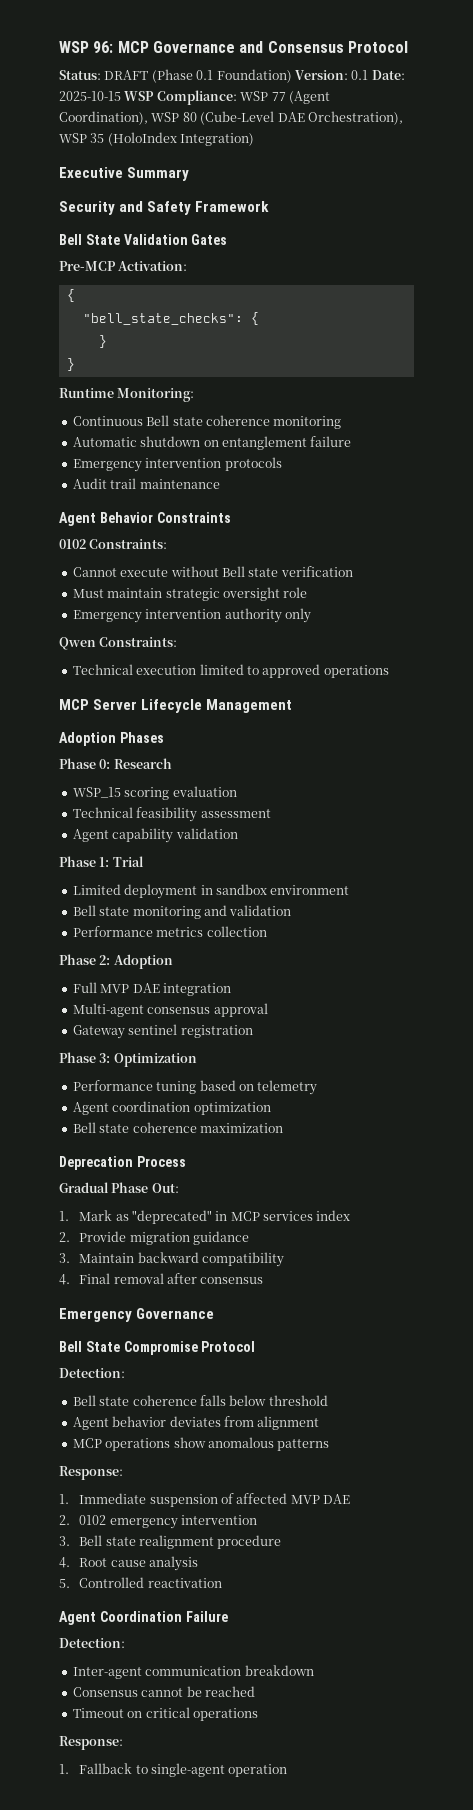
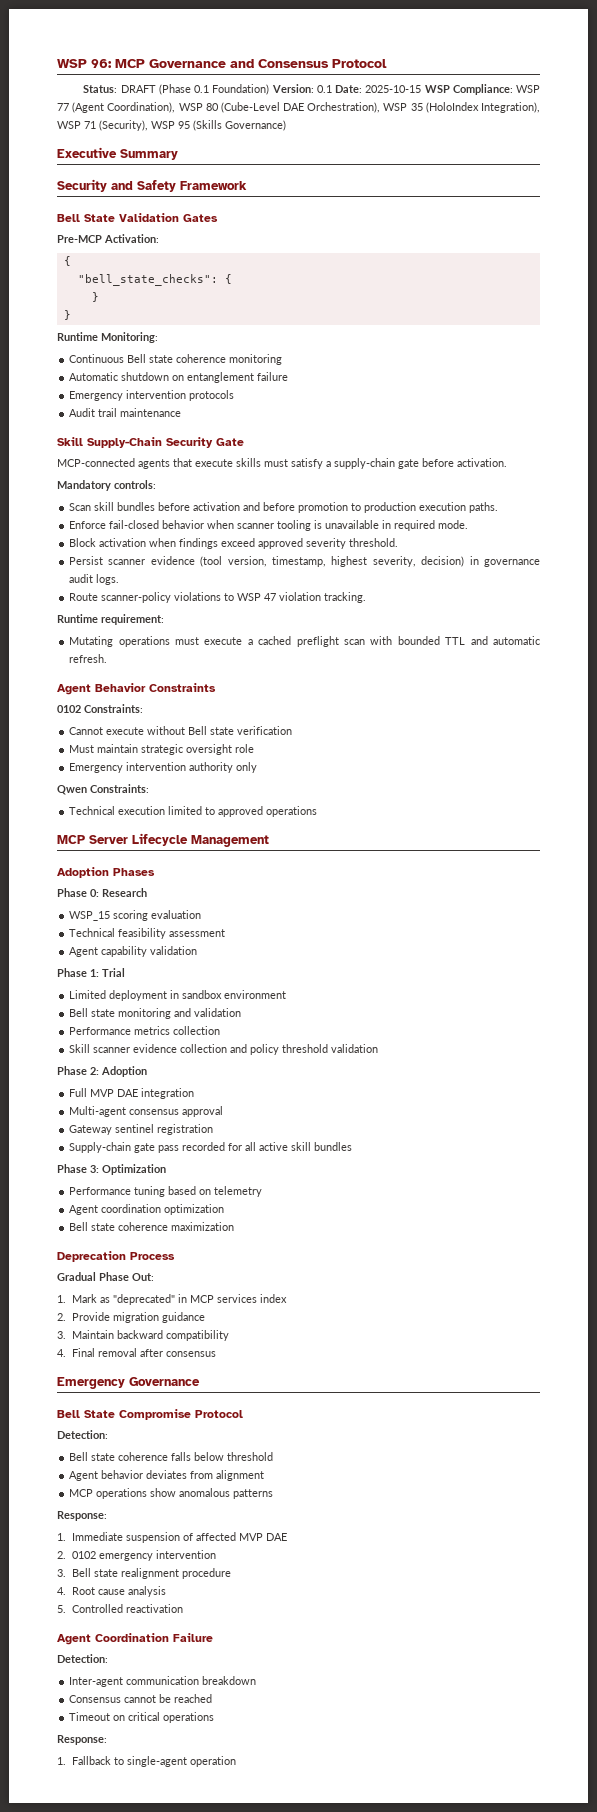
[180,133,255,146] Integration) -> [481,102,540,113] [57,120,286,131] Integration), WSP 71 (Security), WSP 95 (Skills Governance)
(220, 484) none -> [57,437,244,448] [57,458,507,469] [57,480,156,491] [69,502,499,513] [69,520,469,531] [69,538,399,549] [69,556,540,567] [69,574,120,585] [69,592,367,603] [57,614,164,625] [69,636,540,647] [69,654,108,663] // Skill Supply-Chain Security Gate // MCP-connected agents that execute skills must satisfy a supply-chain gate before activation. // Mandatory controls: // Scan skill bundles before activation and before promotion to production execution paths. // Enforce fail-closed behavior when scanner tooling is unavailable in required mode. // Block activation when findings exceed approved severity threshold. // Persist scanner evidence (tool version, timestamp, highest severity, decision) in governance audit logs. // Route scanner-policy violations to WSP 47 violation tracking. // Runtime requirement: // Mutating operations must execute a cached preflight scan with bounded TTL and automatic refresh.
(267, 931) none -> [69,1044,379,1055] // Skill scanner evidence collection and policy threshold validation
(253, 1031) none -> [69,1142,353,1153] // Supply-chain gate pass recorded for all active skill bundles

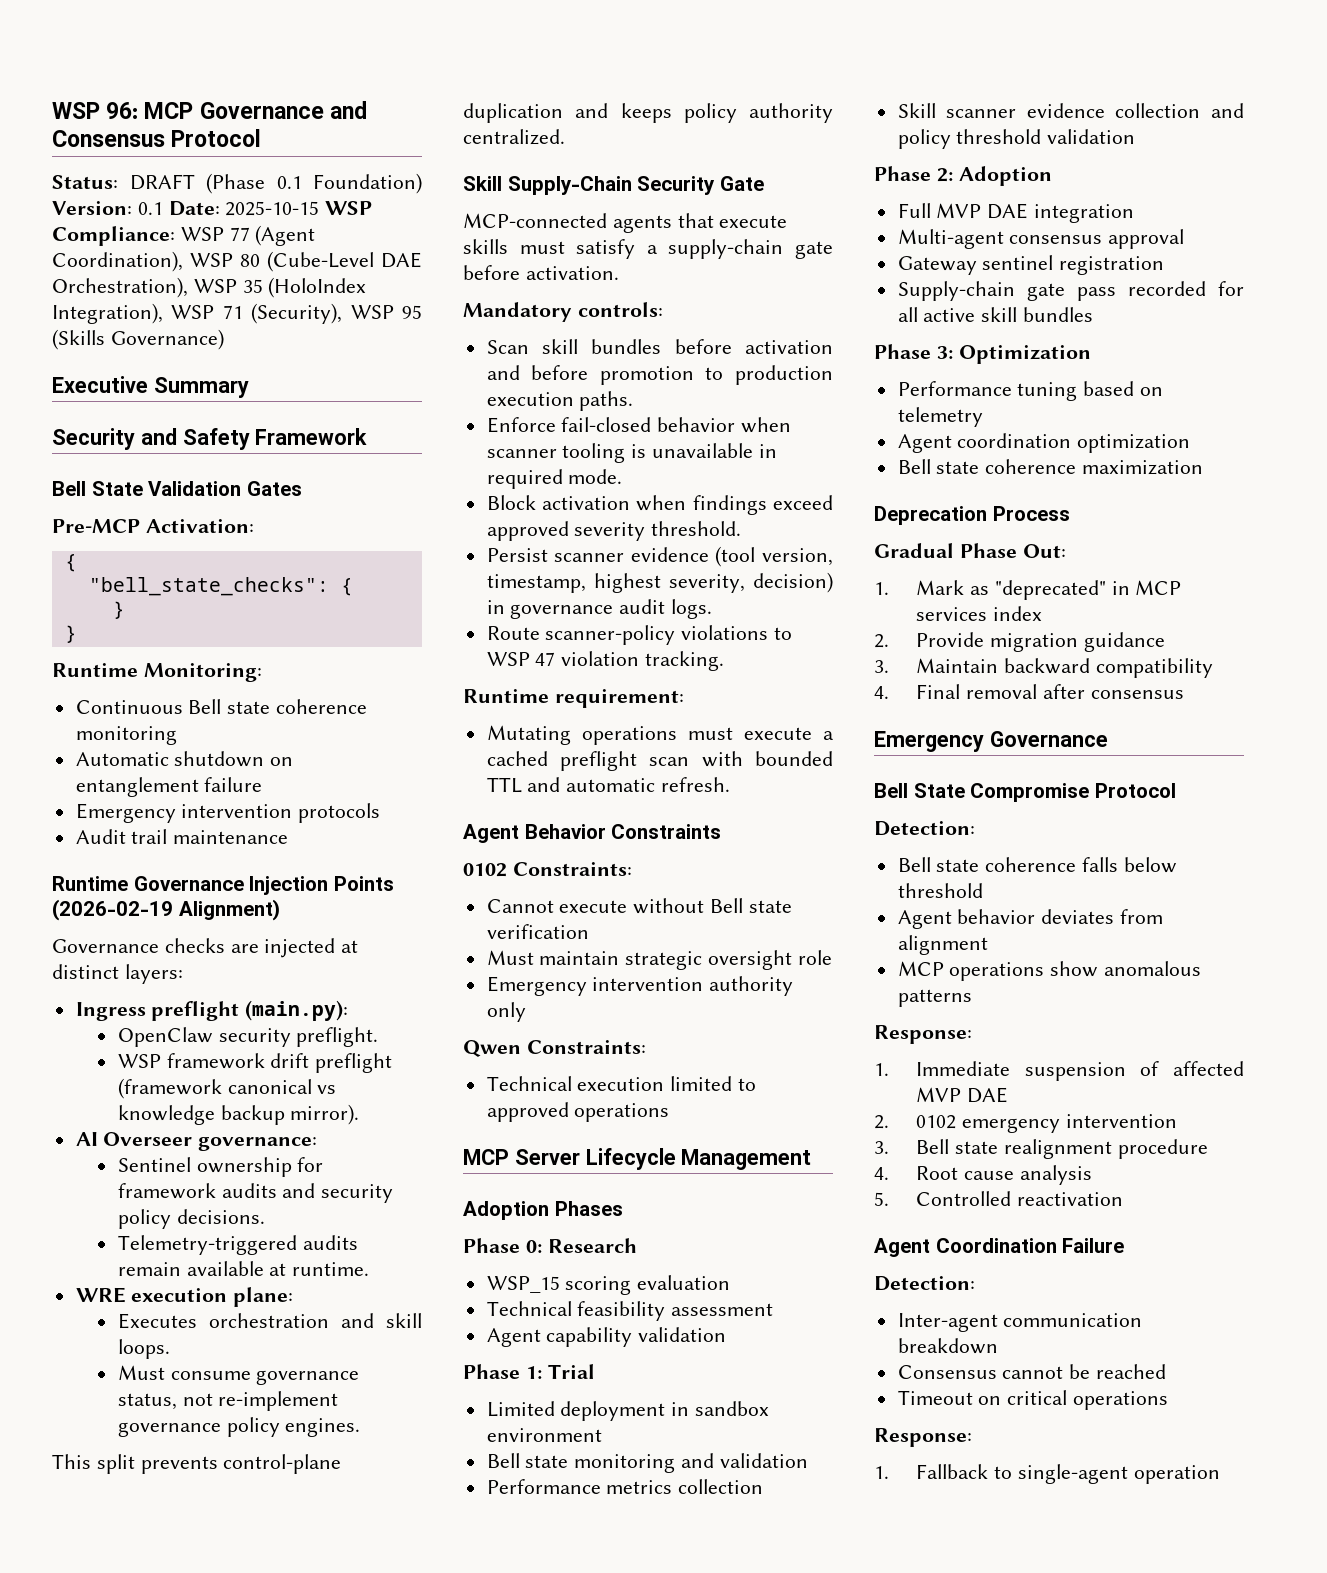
(182, 412) none -> [52,876,394,895] [52,899,280,921] [52,938,359,958] [52,964,183,984] [75,1000,349,1021] [117,1027,379,1047] [117,1053,393,1073] [117,1078,337,1099] [117,1104,360,1125] [75,1132,318,1151] [117,1157,324,1177] [117,1183,394,1203] [117,1209,265,1229] [117,1235,358,1255] [117,1261,370,1276] [75,1287,294,1307] [117,1313,422,1329] [117,1339,170,1359] [117,1365,360,1385] [117,1391,339,1411] [117,1417,361,1437] [52,1454,342,1474] [463,103,833,123] [463,129,565,145] // Runtime Governance Injection Points (2026-02-19 Alignment) // Governance checks are injected at distinct layers: // Ingress preflight (main.py): // OpenClaw security preflight. // WSP framework drift preflight (framework canonical vs knowledge backup mirror). // AI Overseer governance: // Sentinel ownership for framework audits and security policy decisions. // Telemetry-triggered audits remain available at runtime. // WRE execution plane: // Executes orchestration and skill loops. // Must consume governance status, not re-implement governance policy engines. // This split prevents control-plane duplication and keeps policy authority centralized.

